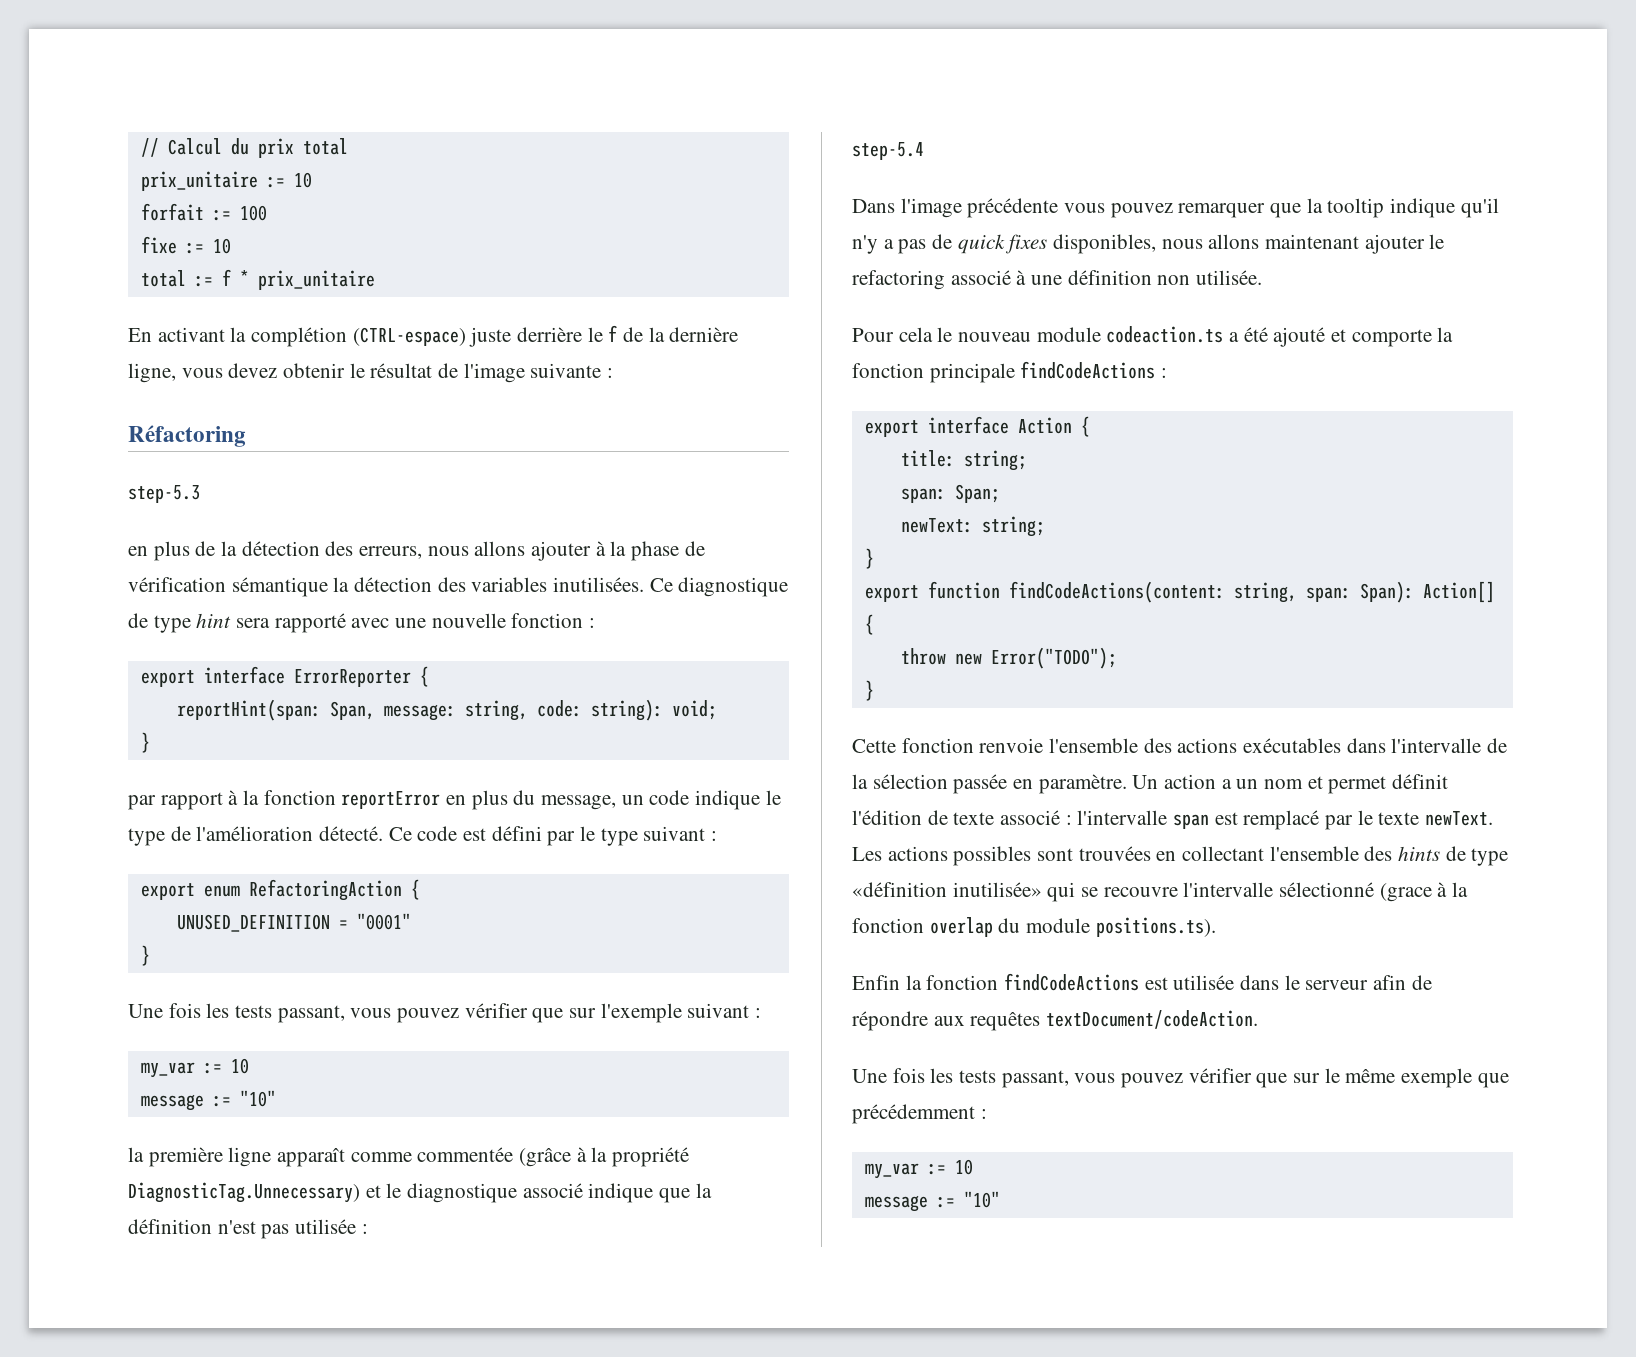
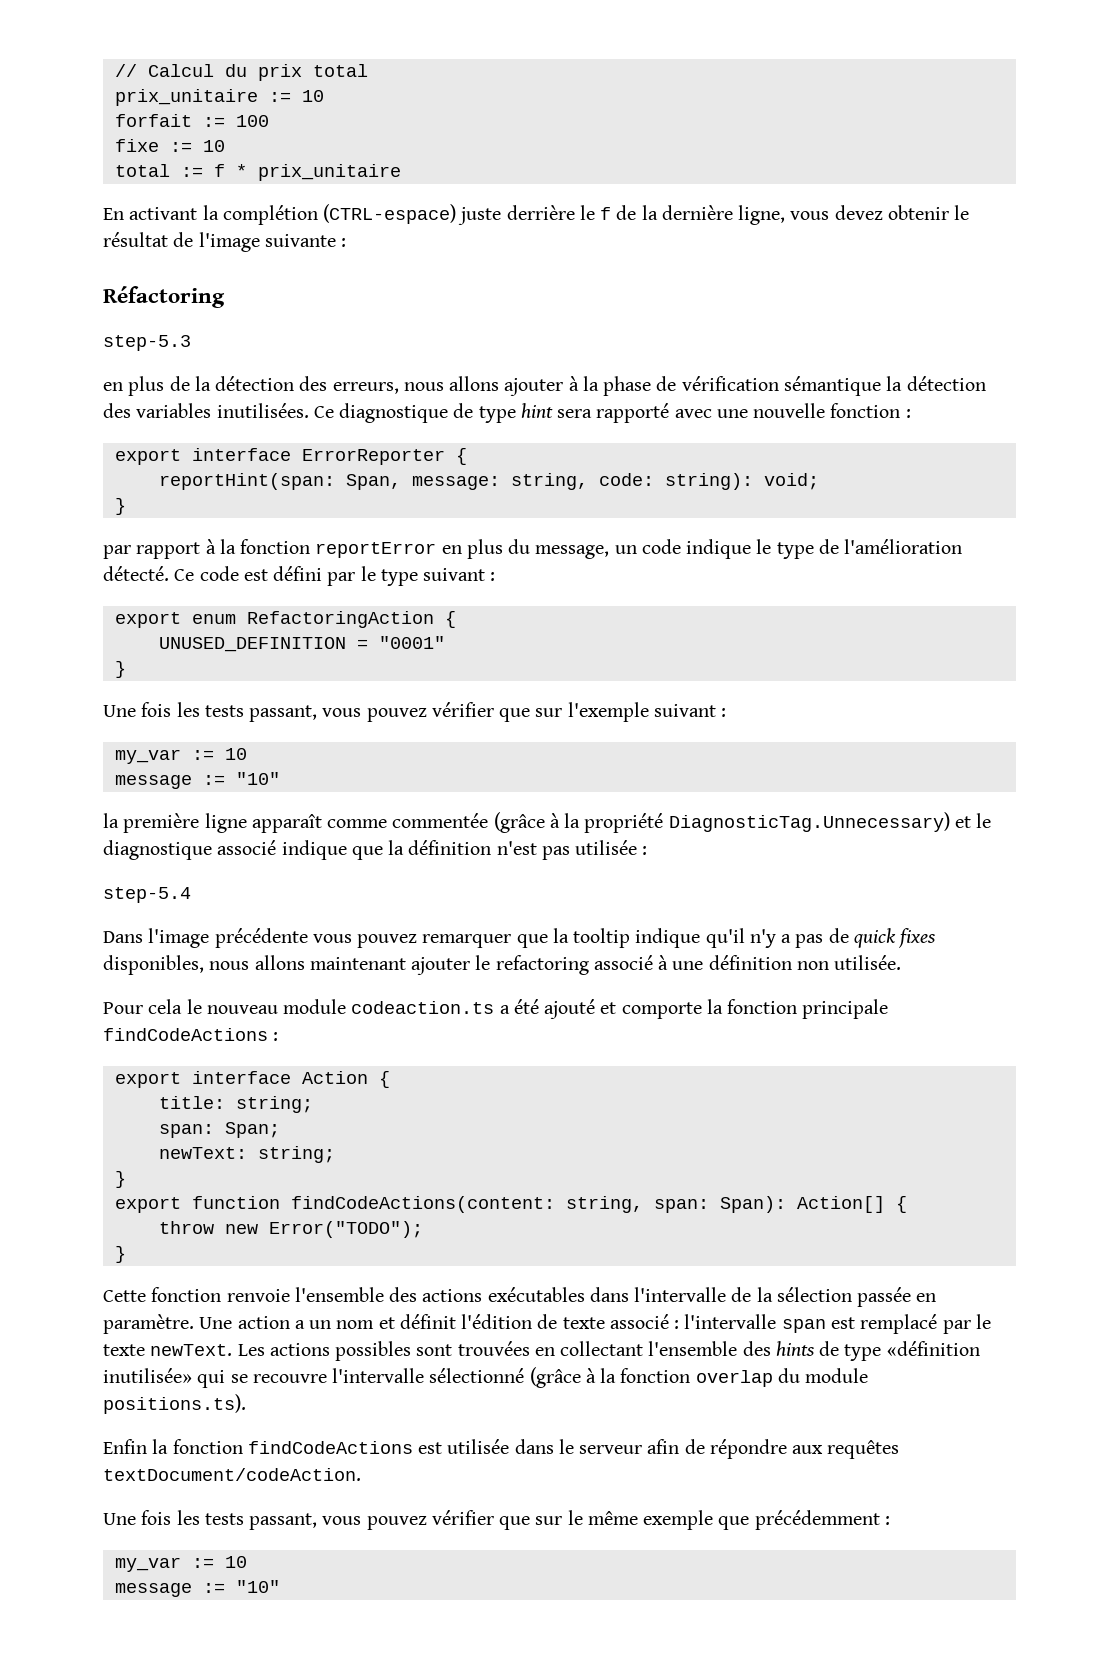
[1132,775,1159,789] Un -> [199,1317,233,1329] Une
[1328,776,1387,794] permet -> (395, 1323) none
[1379,883,1432,902] (grace -> [529,1367,581,1388] (grâce

